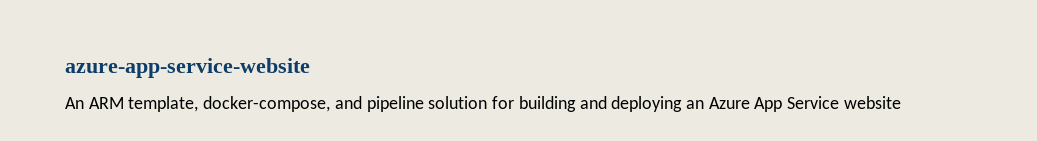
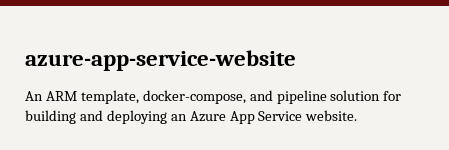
[843,96,901,109] website -> [305,110,358,121] website.

